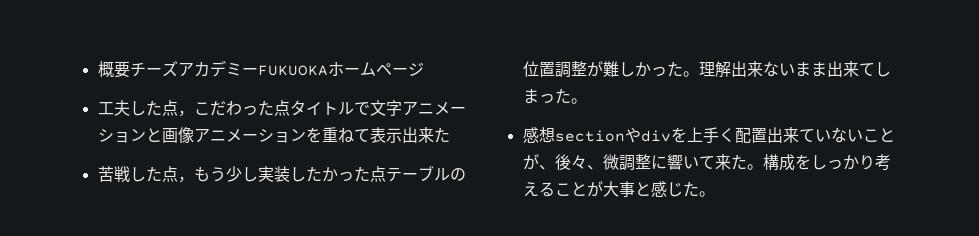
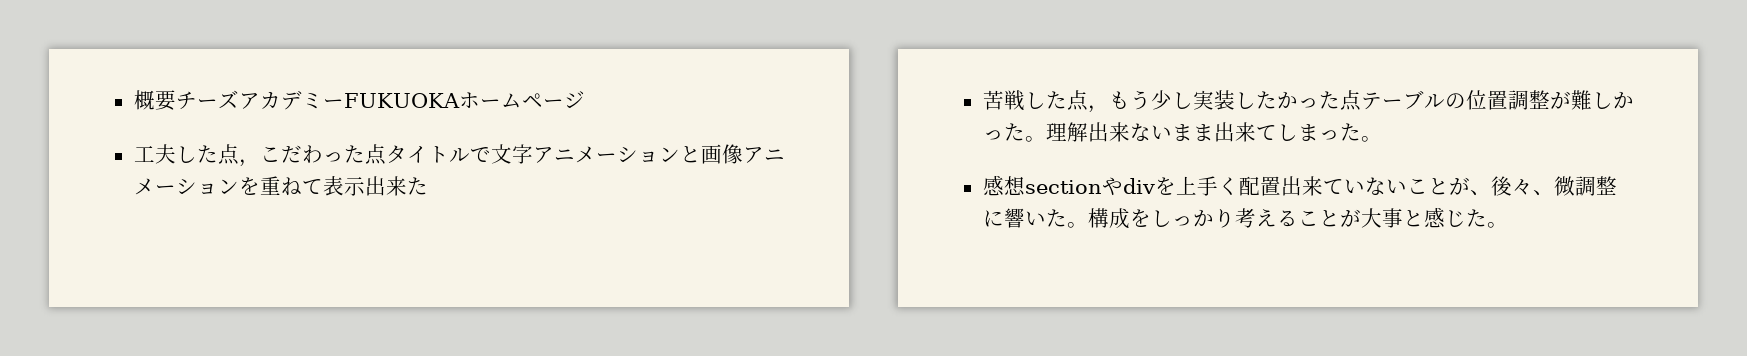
[698,154,731,170] て来 -> (1046, 218) none

